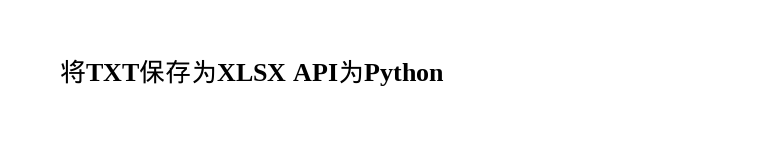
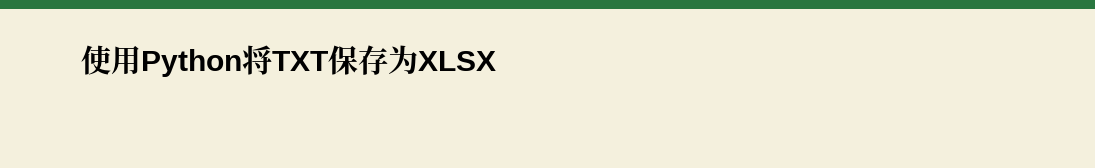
(60, 71) none -> [81,45,242,77] 使用Python
[293,59,445,86] API为Python -> (496, 61) none

